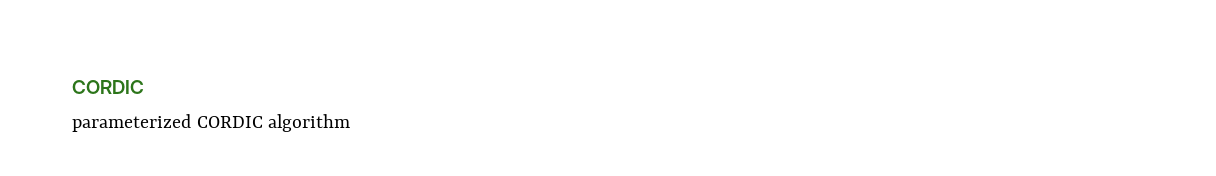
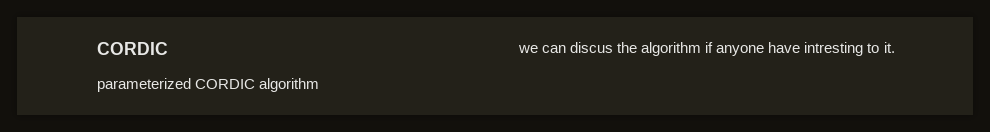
(351, 123) none -> [518,42,895,56] // we can discus the algorithm if anyone have intresting to it.

